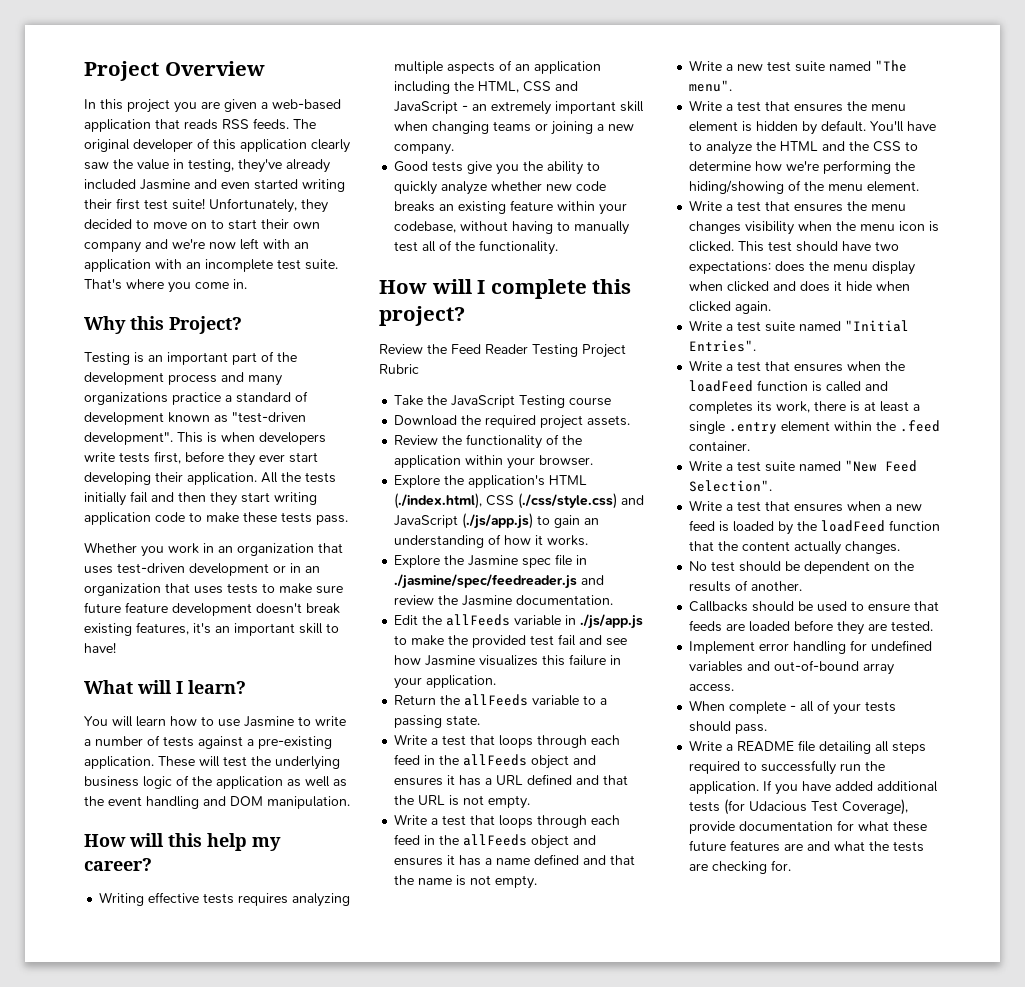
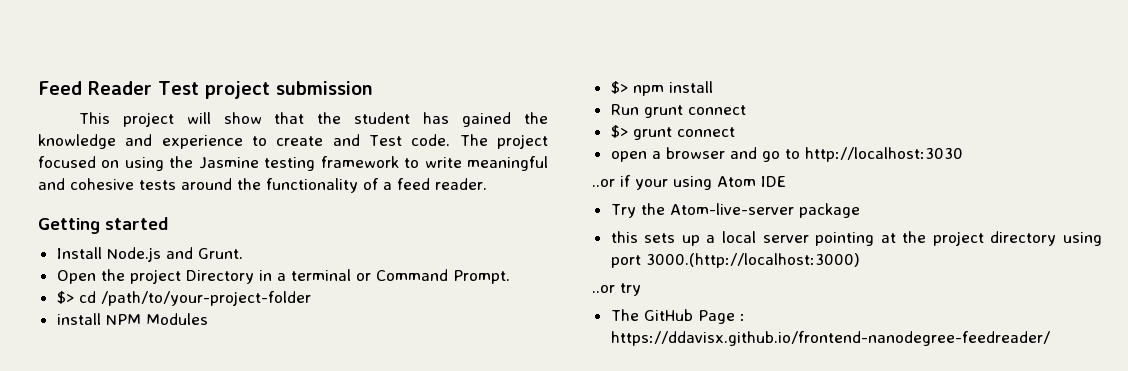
[84,61,265,81] [84,99,341,113] [84,118,316,132] [84,138,350,153] [84,159,330,173] [84,179,345,192] [84,198,328,213] [84,219,320,230] [84,238,309,253] [84,259,338,272] [84,279,247,293] [84,316,242,334] [84,351,297,365] [84,372,282,386] [84,391,308,405] [84,412,306,425] [84,432,326,445] [84,451,318,466] [84,472,336,485] [84,491,317,506] [84,512,348,525] [84,542,343,557] [84,563,320,576] [84,583,343,596] [84,602,340,616] [84,622,339,636] [84,642,116,653] [84,680,246,694] [84,716,346,727] [84,735,332,749] [84,756,340,770] [84,775,347,789] [84,796,350,809] [84,833,281,851] [84,858,152,871] [99,892,351,907] [394,60,602,74] [394,81,579,94] [394,101,645,115] [394,121,635,135] [394,144,455,155] [394,161,601,175] [394,181,607,195] [394,200,628,215] [394,221,630,235] [394,240,559,255] [379,279,632,299] [379,306,465,326] [379,344,626,358] [379,364,419,374] [394,395,612,408] [394,415,631,429] [394,434,583,449] [394,455,594,469] [394,475,588,488] [394,493,645,509] [394,513,600,529] [394,534,589,548] [394,554,588,568] [394,574,605,589] [394,595,614,606] [394,614,644,629] [394,634,628,648] [394,654,622,666] [394,675,497,689] [394,694,608,706] [394,715,481,728] [394,734,621,748] [394,754,597,769] [394,774,629,786] [394,795,531,809] [394,814,621,828] [394,834,597,849] [394,854,636,866] [394,875,538,889] [689,60,908,72] [689,80,733,92] [689,100,907,112] [689,120,937,135] [689,141,919,155] [689,160,916,174] [689,180,920,194] [689,200,907,212] [689,221,940,235] [689,241,900,252] [689,261,916,275] [689,281,911,292] [689,301,772,314] [689,320,910,332] [689,340,757,352] [689,360,906,372] [689,380,889,392] [689,401,921,414] [689,420,941,434] [689,441,751,451] [689,460,918,472] [689,480,773,492] [689,500,923,512] [689,520,941,535] [689,541,901,555] [689,561,915,574] [689,580,803,592] [689,601,940,612] [689,620,934,635] [689,640,933,654] [689,660,895,675] [689,684,735,692] [689,700,897,715] [689,721,768,734] [689,740,927,754] [689,760,886,775] [689,780,939,795] [689,799,909,815] [689,820,928,834] [689,840,925,852] [689,860,792,874] Project Overview // In this project you are given a web-based application that reads RSS feeds. The original developer of this application clearly saw the value in testing, they've already included Jasmine and even started writing their first test suite! Unfortunately, they decided to move on to start their own company and we're now left with an application with an incomplete test suite. That's where you come in. // Why this Project? // Testing is an important part of the development process and many organizations practice a standard of development known as "test-driven development". This is when developers write tests first, before they ever start developing their application. All the tests initially fail and then they start writing application code to make these tests pass. // Whether you work in an organization that uses test-driven development or in an organization that uses tests to make sure future feature development doesn't break existing features, it's an important skill to have! // What will I learn? // You will learn how to use Jasmine to write a number of tests against a pre-existing application. These will test the underlying business logic of the application as well as the event handling and DOM manipulation. // How will this help my career? // Writing effective tests requires analyzing multiple aspects of an application including the HTML, CSS and JavaScript - an extremely important skill when changing teams or joining a new company. // Good tests give you the ability to quickly analyze whether new code breaks an existing feature within your codebase, without having to manually test all of the functionality. // How will I complete this project? // Review the Feed Reader Testing Project Rubric // Take the JavaScript Testing course // Download the required project assets. // Review the functionality of the application within your browser. // Explore the application's HTML (./index.html), CSS (./css/style.css) and JavaScript (./js/app.js) to gain an understanding of how it works. // Explore the Jasmine spec file in ./jasmine/spec/feedreader.js and review the Jasmine documentation. // Edit the allFeeds variable in ./js/app.js to make the provided test fail and see how Jasmine visualizes this failure in your application. // Return the allFeeds variable to a passing state. // Write a test that loops through each feed in the allFeeds object and ensures it has a URL defined and that the URL is not empty. // Write a test that loops through each feed in the allFeeds object and ensures it has a name defined and that the name is not empty. // Write a new test suite named "The menu". // Write a test that ensures the menu element is hidden by default. You'll have to analyze the HTML and the CSS to determine how we're performing the hiding/showing of the menu element. // Write a test that ensures the menu changes visibility when the menu icon is clicked. This test should have two expectations: does the menu display when clicked and does it hide when clicked again. // Write a test suite named "Initial Entries". // Write a test that ensures when the loadFeed function is called and completes its work, there is at least a single .entry element within the .feed container. // Write a test suite named "New Feed Selection". // Write a test that ensures when a new feed is loaded by the loadFeed function that the content actually changes. // No test should be dependent on the results of another. // Callbacks should be used to ensure that feeds are loaded before they are tested. // Implement error handling for undefined variables and out-of-bound array access. // When complete - all of your tests should pass. // Write a README file detailing all steps required to successfully run the application. If you have added additional tests (for Udacious Test Coverage), provide documentation for what these future features are and what the tests are checking for. -> [38,81,373,99] [78,112,548,127] [38,134,549,149] [38,156,549,171] [38,178,487,193] [38,217,168,234] [56,247,243,262] [56,269,510,284] [56,291,311,306] [56,313,208,325] [610,81,713,96] [610,104,746,118] [610,125,735,140] [610,147,963,162] [592,175,786,190] [610,203,860,218] [610,231,1102,246] [610,253,860,268] [592,283,641,296] [610,309,745,324] [610,331,1050,346] Feed Reader Test project submission // This project will show that the student has gained the knowledge and experience to create and Test code. The project focused on using the Jasmine testing framework to write meaningful and cohesive tests around the functionality of a feed reader. // Getting started // Install Node.js and Grunt. // Open the project Directory in a terminal or Command Prompt. // $> cd /path/to/your-project-folder // install NPM Modules // $> npm install // Run grunt connect // $> grunt connect // open a browser and go to http://localhost:3030 // ..or if your using Atom IDE // Try the Atom-live-server package // this sets up a local server pointing at the project directory using port 3000.(http://localhost:3000) // ..or try // The GitHub Page : https://ddavisx.github.io/frontend-nanodegree-feedreader/

